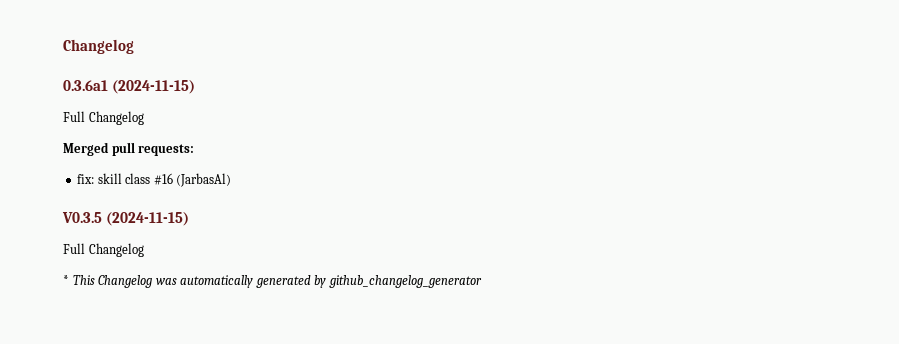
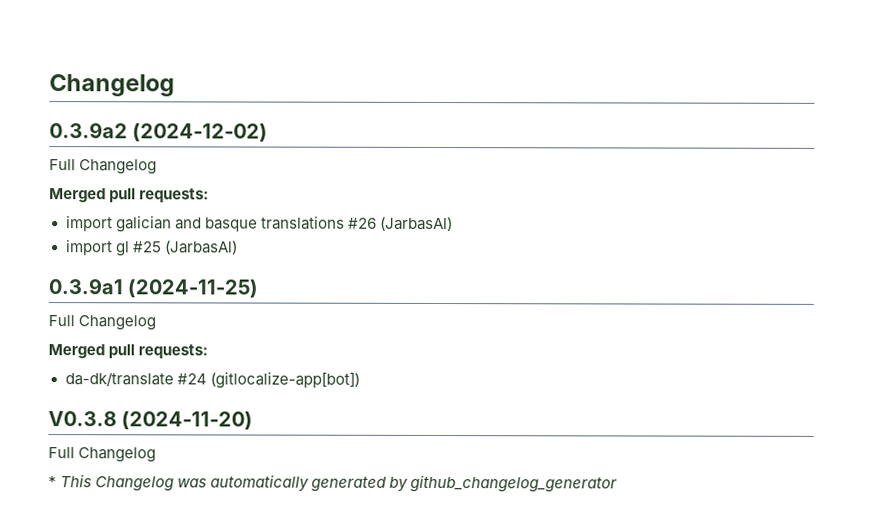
[63,39,134,54] [63,80,195,94] [63,111,144,125] [63,142,195,156] [77,173,232,187] [62,212,189,226] Changelog // 0.3.6a1 (2024-11-15) // Full Changelog // Merged pull requests: // fix: skill class #16 (JarbasAl) // V0.3.5 (2024-11-15) -> [49,74,175,97] [49,122,269,142] [49,159,158,175] [49,188,210,203] [65,215,453,233] [65,239,238,257] [48,278,259,298] [48,315,157,331] [48,344,209,359] [64,371,360,389] [48,410,254,430] Changelog // 0.3.9a2 (2024-12-02) // Full Changelog // Merged pull requests: // import galician and basque translations #26 (JarbasAl) // import gl #25 (JarbasAl) // 0.3.9a1 (2024-11-25) // Full Changelog // Merged pull requests: // da-dk/translate #24 (gitlocalize-app[bot]) // V0.3.8 (2024-11-20)

